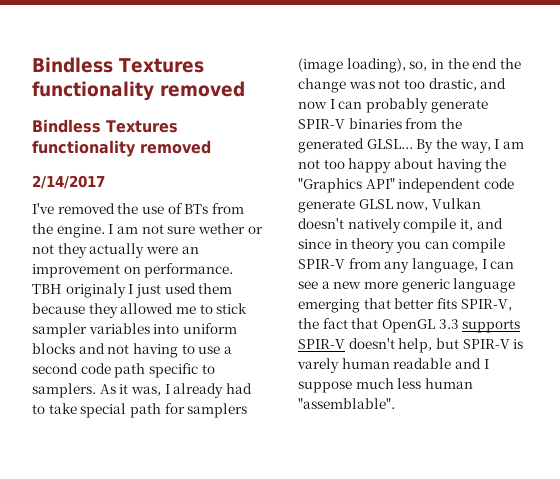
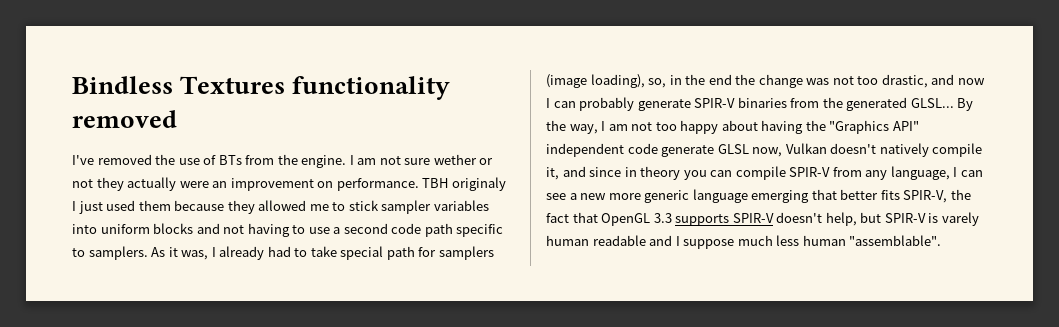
[32,57,204,73] [32,81,245,101] [32,119,178,133] [32,140,211,157] [32,175,105,189] Bindless Textures functionality removed // Bindless Textures functionality removed // 2/14/2017 -> [72,76,451,100] [72,110,177,128] Bindless Textures functionality removed

